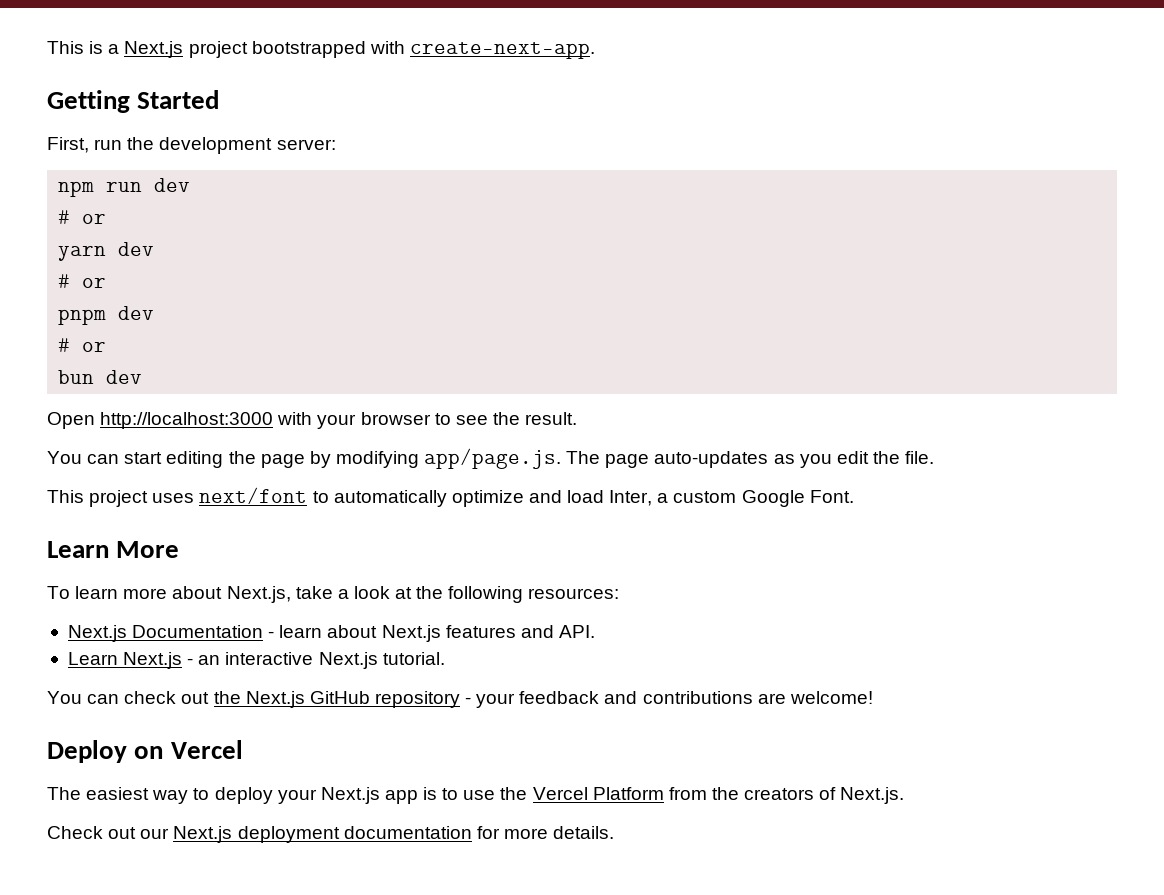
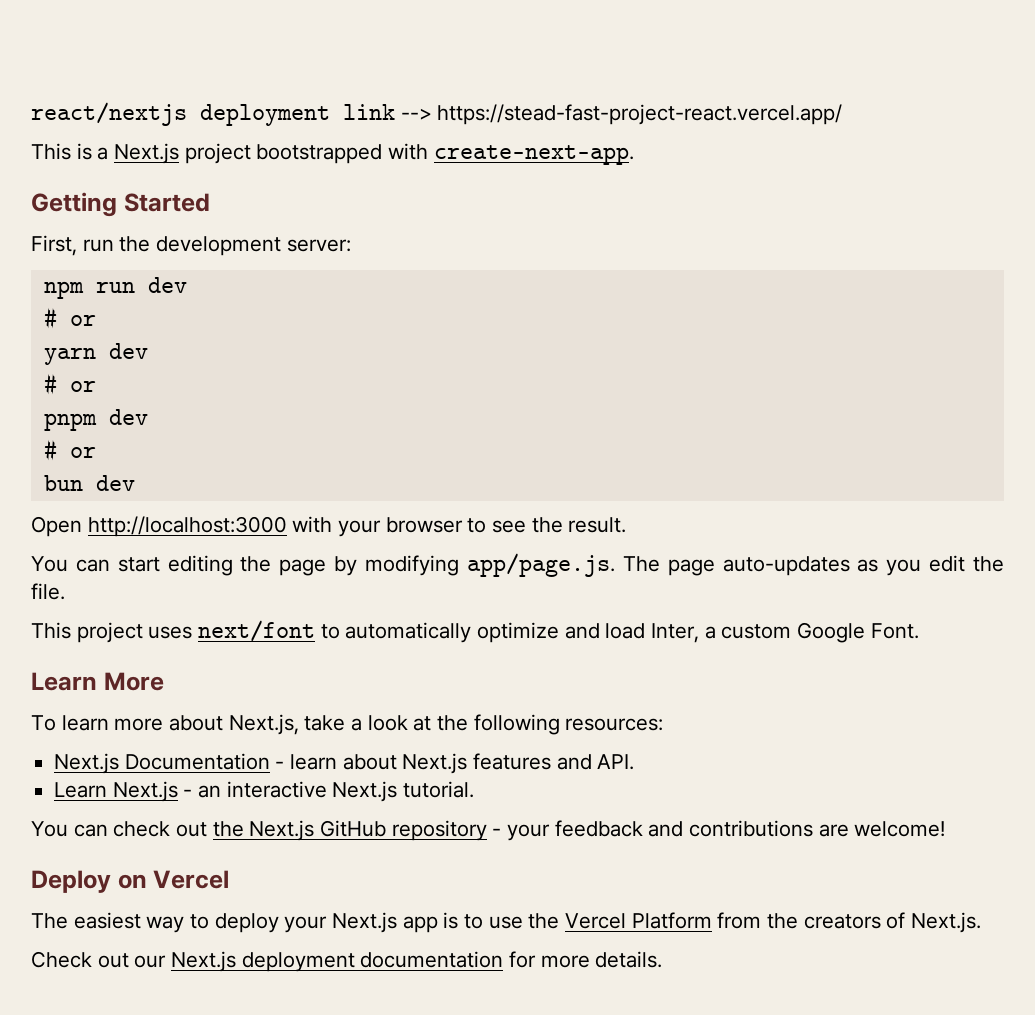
(47, 47) none -> [31,102,843,126] react/nextjs deployment link --> https://stead-fast-project-react.vercel.app/ //

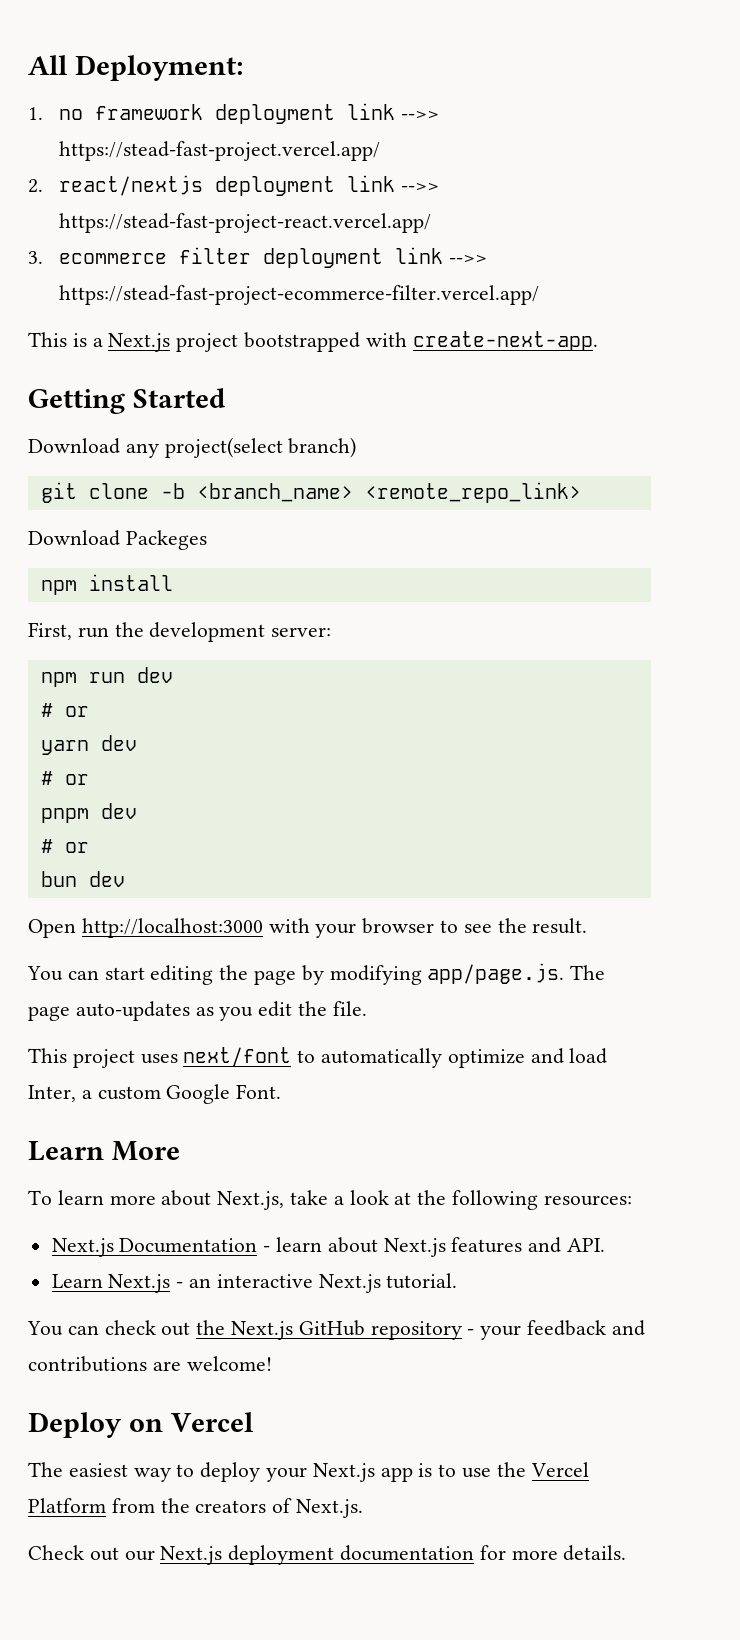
(31, 114) none -> [28,55,243,81] [28,103,439,124] [58,141,380,161] [28,179,43,193] All Deployment: // 1. no framework deployment link -->> https://stead-fast-project.vercel.app/ // 2.
[400,108,432,120] --> -> [400,183,439,192] -->>
(843, 114) none -> [28,247,487,268] [58,285,539,305] // 3. ecommerce filter deployment link -->> https://stead-fast-project-ecommerce-filter.vercel.app/
(210, 202) none -> [28,437,357,458] [40,482,581,503] [28,530,207,550] [40,574,173,595] // Download any project(select branch) // git clone -b <branch_name> <remote_repo_link> // Download Packeges // npm install

